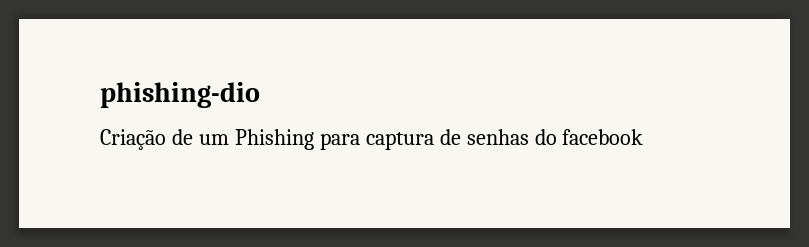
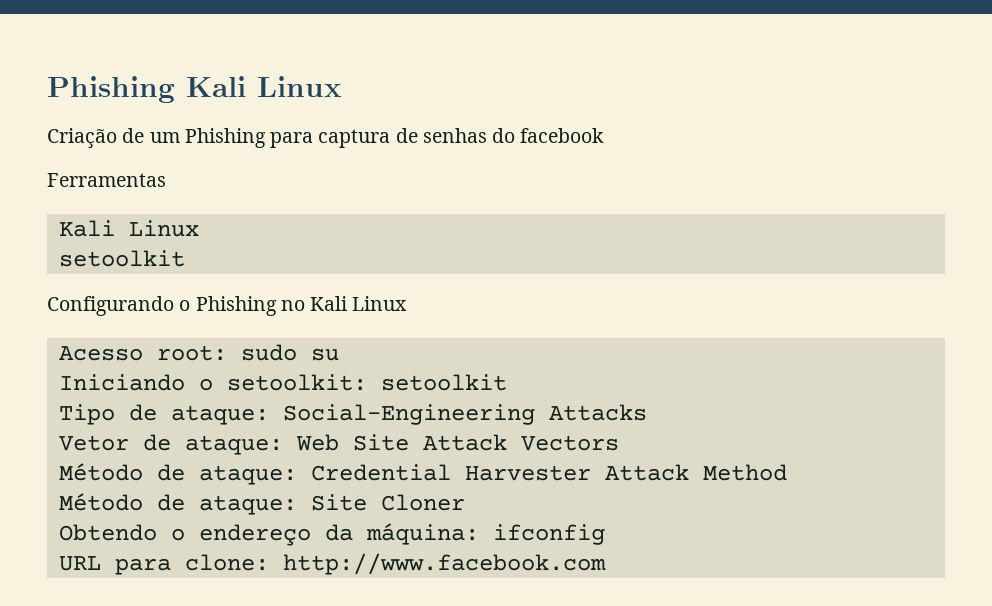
[100,82,260,108] phishing-dio -> [47,76,342,103] Phishing Kali Linux
(644, 137) none -> [47,173,166,187] [58,220,199,237] [58,250,185,267] [47,296,408,316] [58,344,339,361] [58,374,507,391] [58,404,647,425] [58,434,619,455] [58,463,787,485] [58,493,465,515] [58,523,605,546] [58,553,606,575] // Ferramentas // Kali Linux // setoolkit // Configurando o Phishing no Kali Linux // Acesso root: sudo su // Iniciando o setoolkit: setoolkit // Tipo de ataque: Social-Engineering Attacks // Vetor de ataque: Web Site Attack Vectors // Método de ataque: Credential Harvester Attack Method // Método de ataque: Site Cloner // Obtendo o endereço da máquina: ifconfig // URL para clone: http://www.facebook.com

